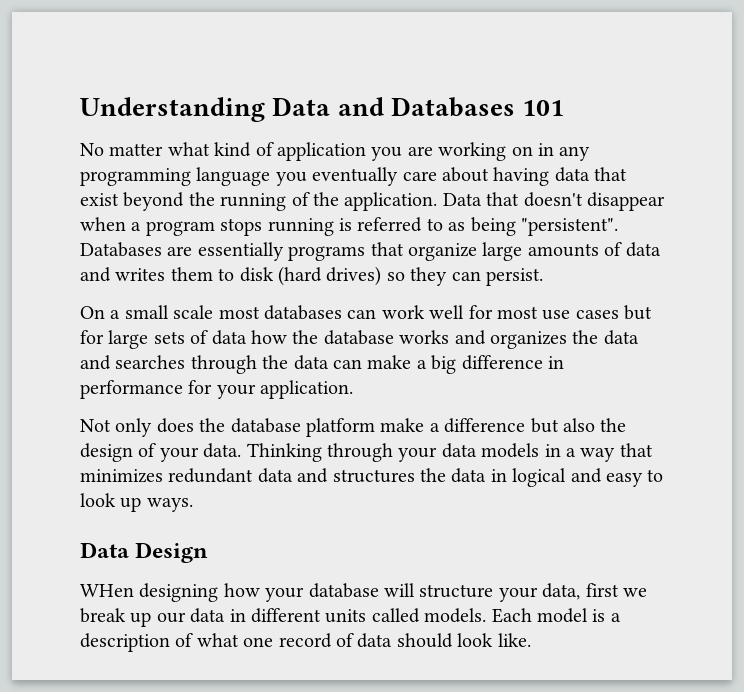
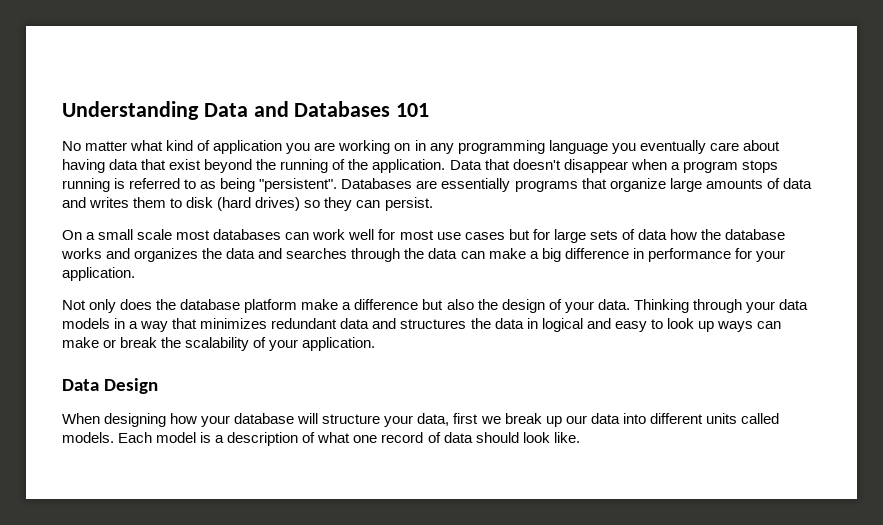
[146,498,193,512] ways. -> [716,321,781,332] [62,337,376,351] ways can make or break the scalability of your application.
[80,584,134,597] WHen -> [62,413,100,424] When
[229,609,246,622] in -> [622,413,646,424] into

